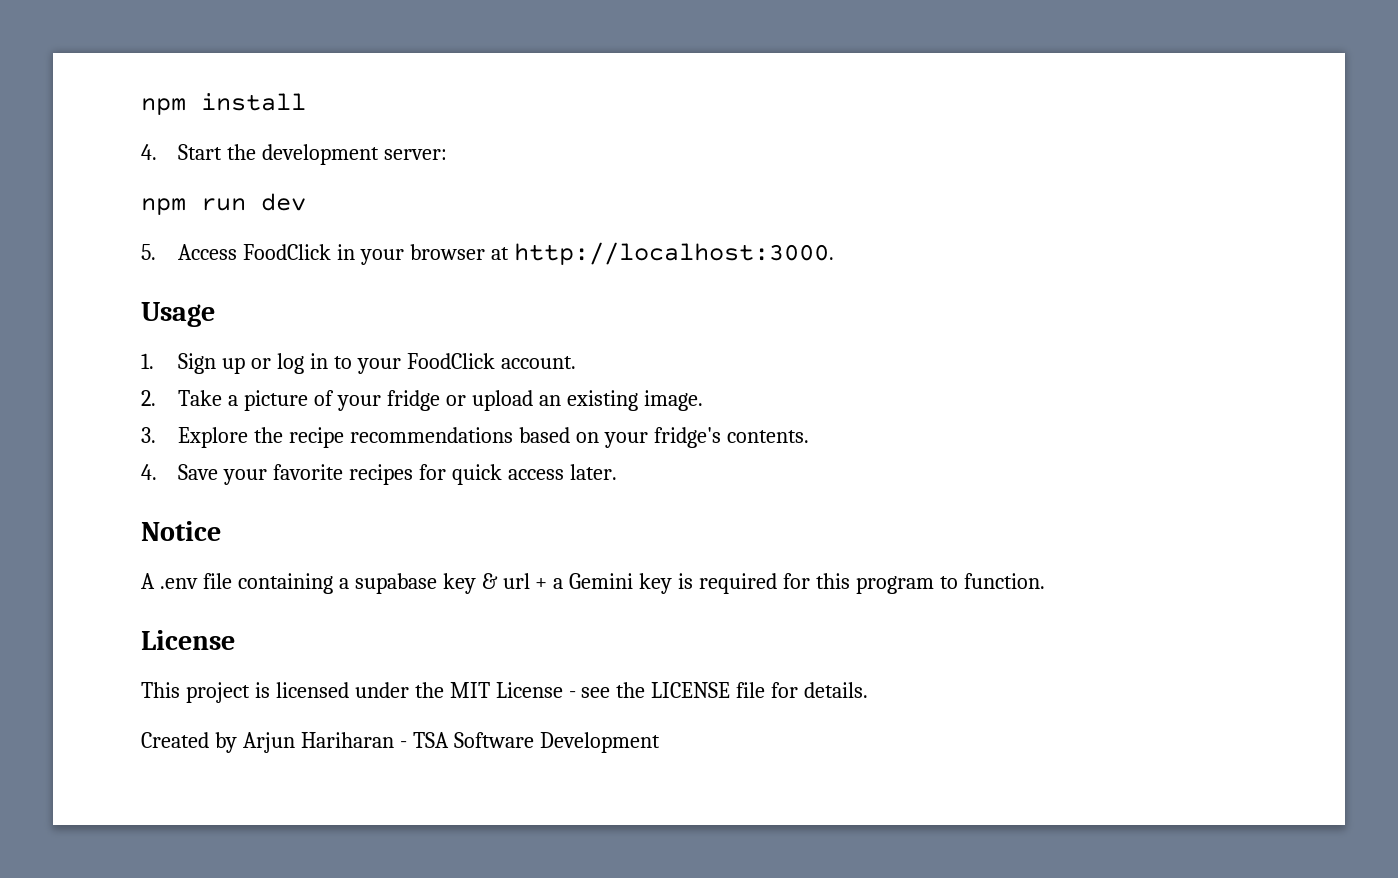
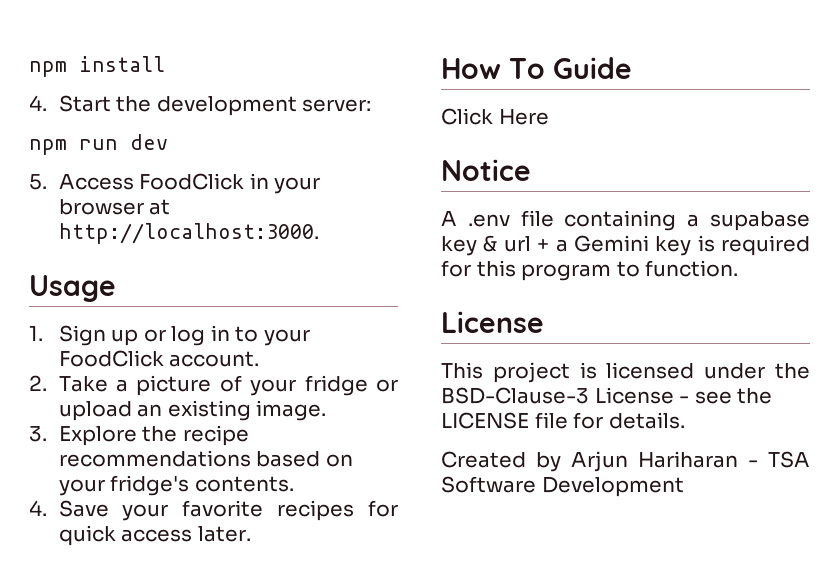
(618, 472) none -> [441,57,632,79] [441,108,549,125] // How To Guide // Click Here
[449,682,490,698] MIT -> [441,387,589,404] BSD-Clause-3

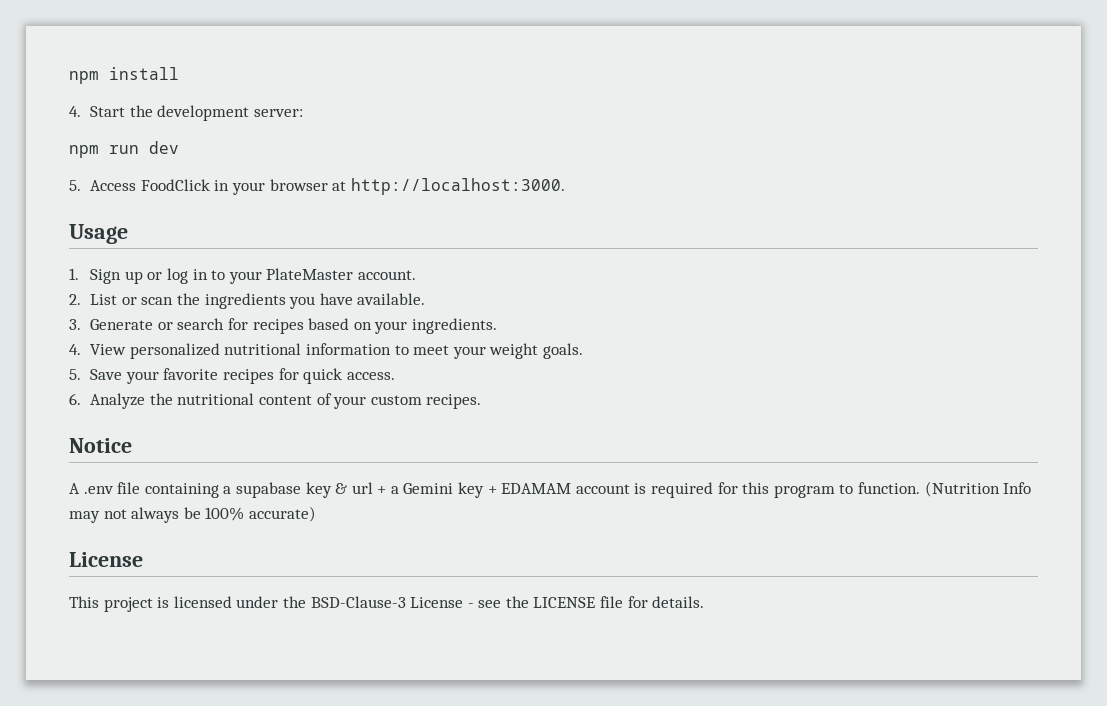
[58,350,164,367] FoodClick -> [266,268,354,280] PlateMaster
[58,375,398,396] [58,400,327,421] [29,425,249,446] [58,450,353,467] [58,475,294,496] [29,500,47,516] Take a picture of your fridge or upload an existing image. // 3. Explore the recipe recommendations based on your fridge's contents. // 4. -> [90,293,426,309] [69,318,497,334] [69,343,583,359] [69,369,81,380] List or scan the ingredients you have available. // 3. Generate or search for recipes based on your ingredients. // 4. View personalized nutritional information to meet your weight goals. // 5.
[121,526,251,542] [441,57,632,79] [441,108,549,125] access later. // How To Guide // Click Here -> [346,372,395,380] [69,393,482,409] access. // 6. Analyze the nutritional content of your custom recipes.
(692, 246) none -> [487,483,630,494] + EDAMAM account
(739, 268) none -> [924,481,1032,497] [69,506,316,523] (Nutrition Info may not always be 100% accurate)
[441,451,810,472] [441,476,684,497] // Created by Arjun Hariharan - TSA Software Development -> (705, 602) none

